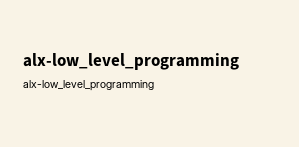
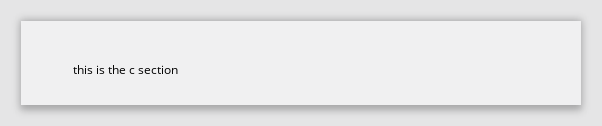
[23,53,239,70] [23,80,154,91] alx-low_level_programming // alx-low_level_programming -> [73,65,179,74] this is the c section

